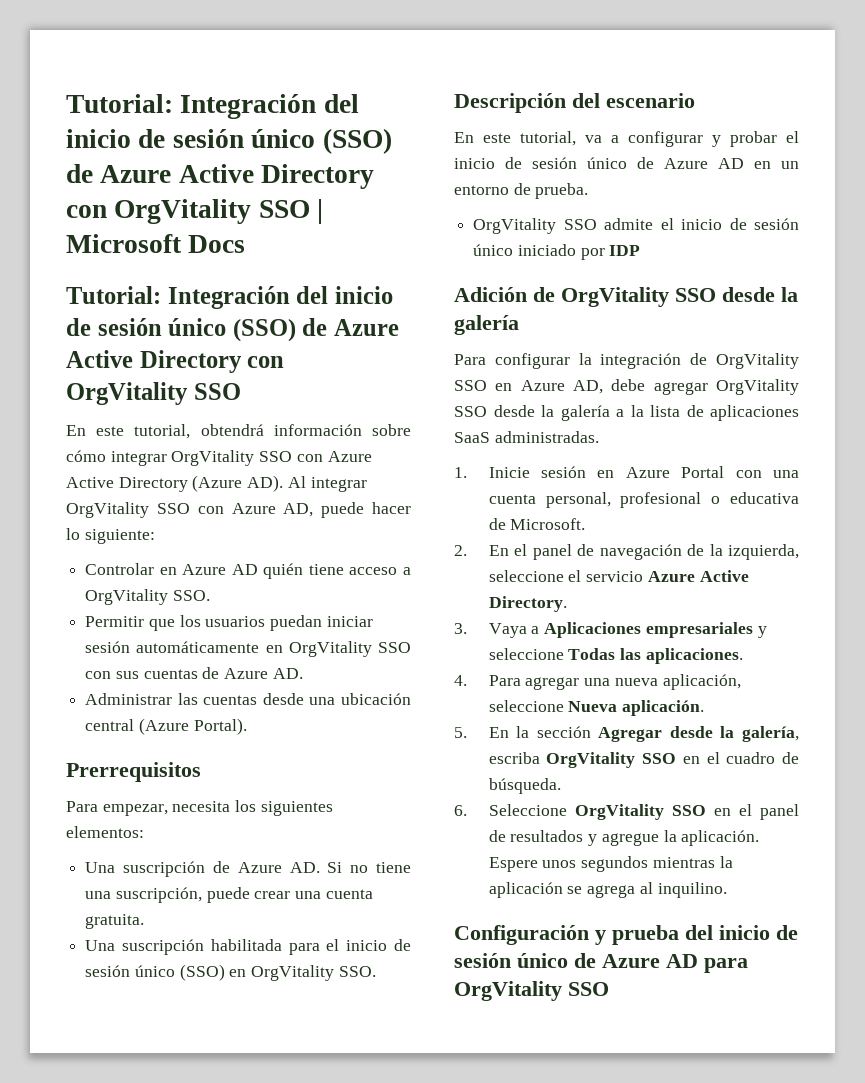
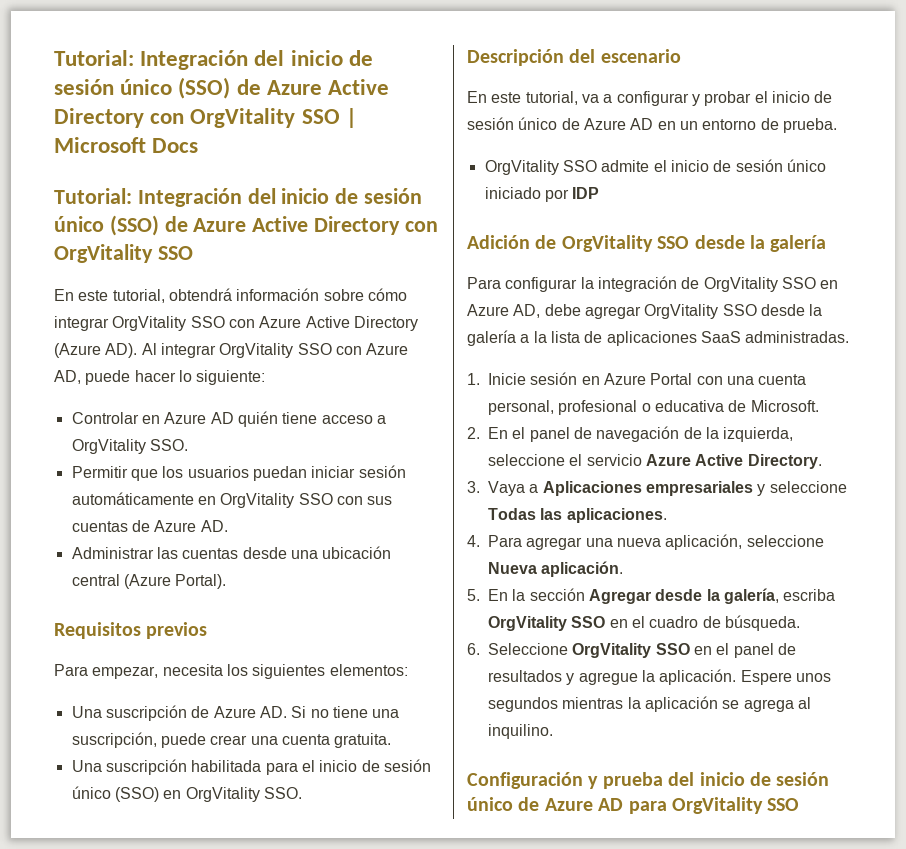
[66,762,201,782] Prerrequisitos -> [54,622,208,639] Requisitos previos

